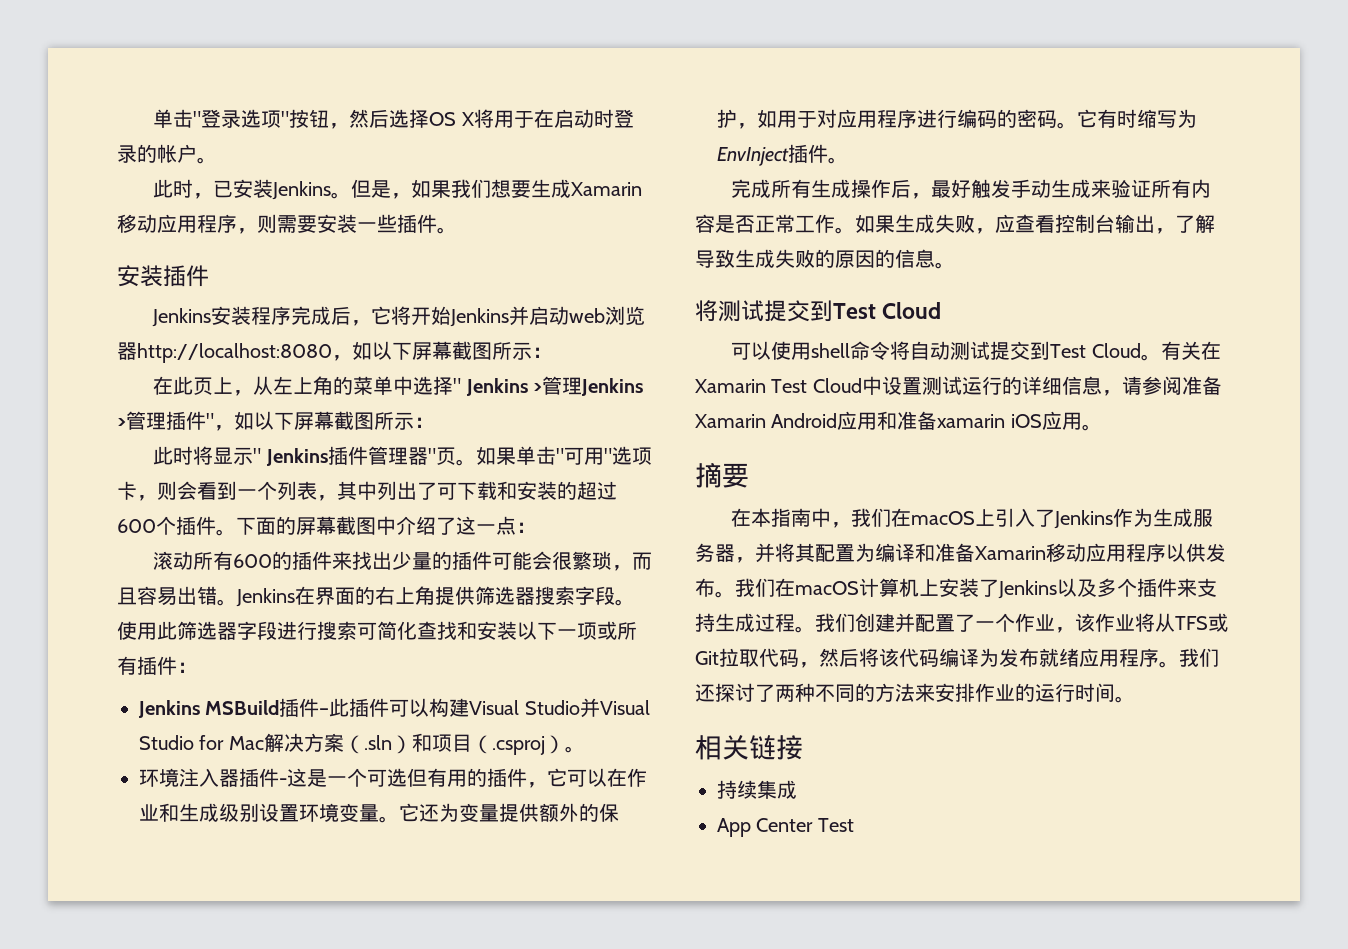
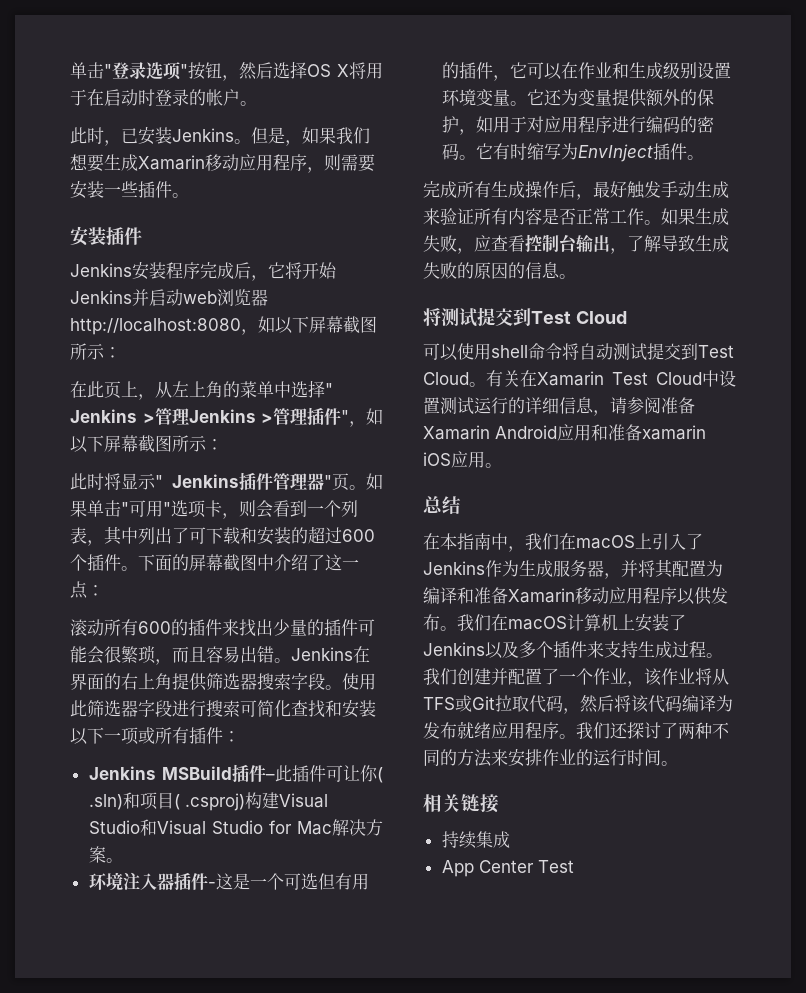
[409,698,430,717] 以 -> [343,765,383,783] [88,792,245,811] 让你( .sln)和项目( .csproj)
[579,698,600,718] 并 -> [139,819,157,836] 和
[343,733,565,755] （.sln）和项目（.csproj） -> (106, 854) none
[695,462,749,488] 摘要 -> [423,496,461,515] 总结

